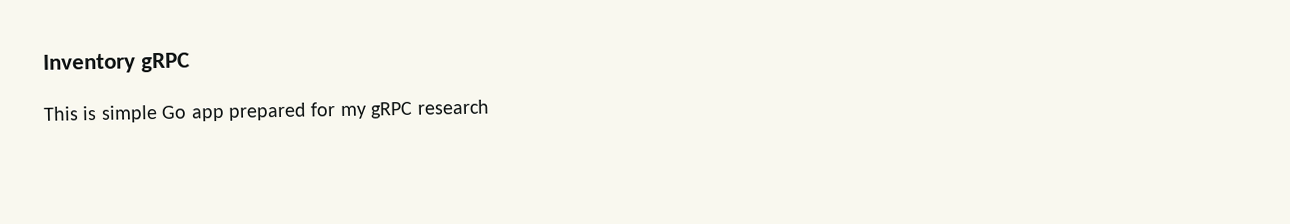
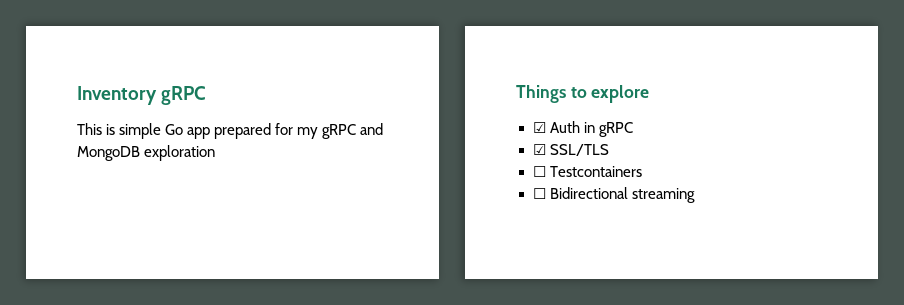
[416,99,490,115] research -> [360,123,384,135] [77,145,216,161] [516,85,650,103] [532,121,633,137] [532,144,609,156] [532,166,642,177] [532,187,695,203] and MongoDB exploration // Things to explore // ☑ Auth in gRPC // ☑ SSL/TLS // ☐ Testcontainers // ☐ Bidirectional streaming

